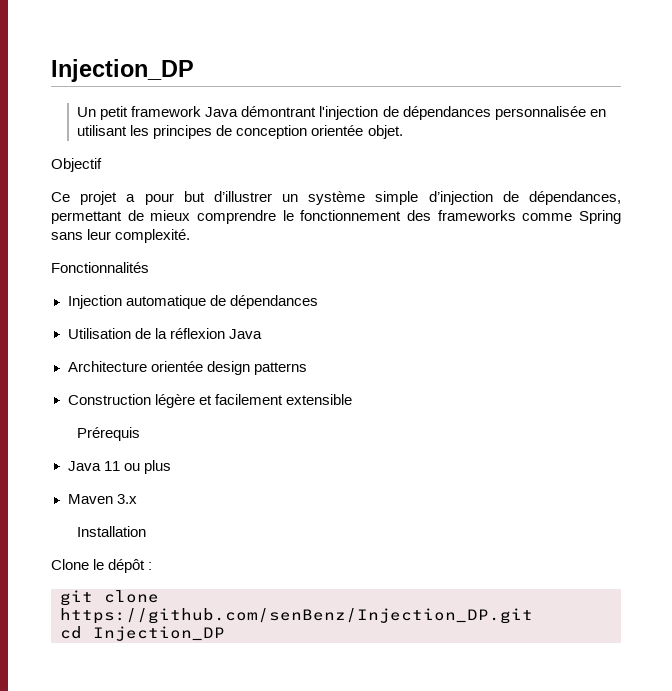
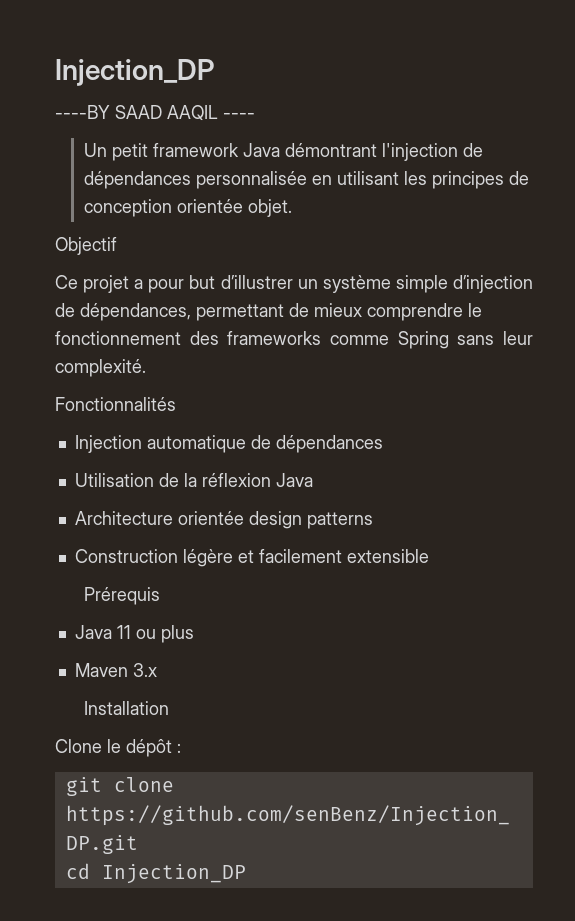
[51,59,194,82] Injection_DP -> [55,59,215,86] [55,105,255,121] Injection_DP // ----BY SAAD AAQIL ----

